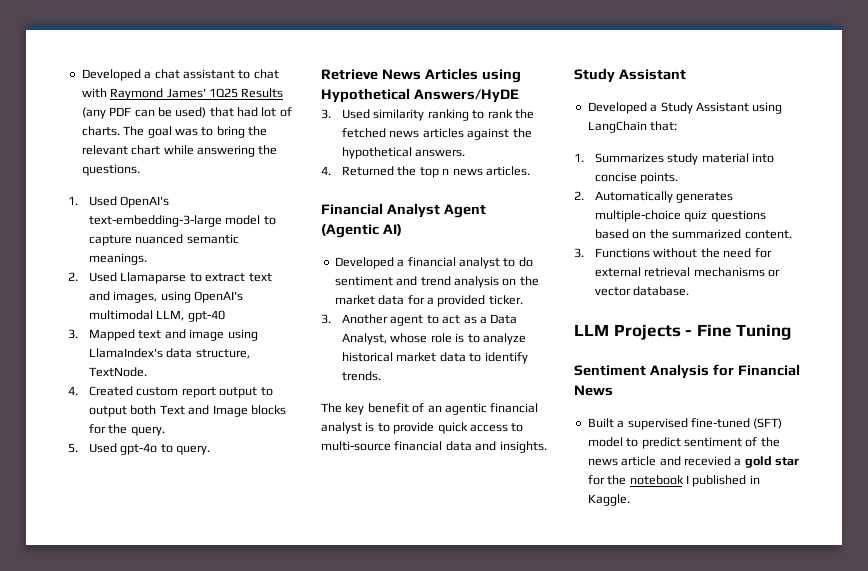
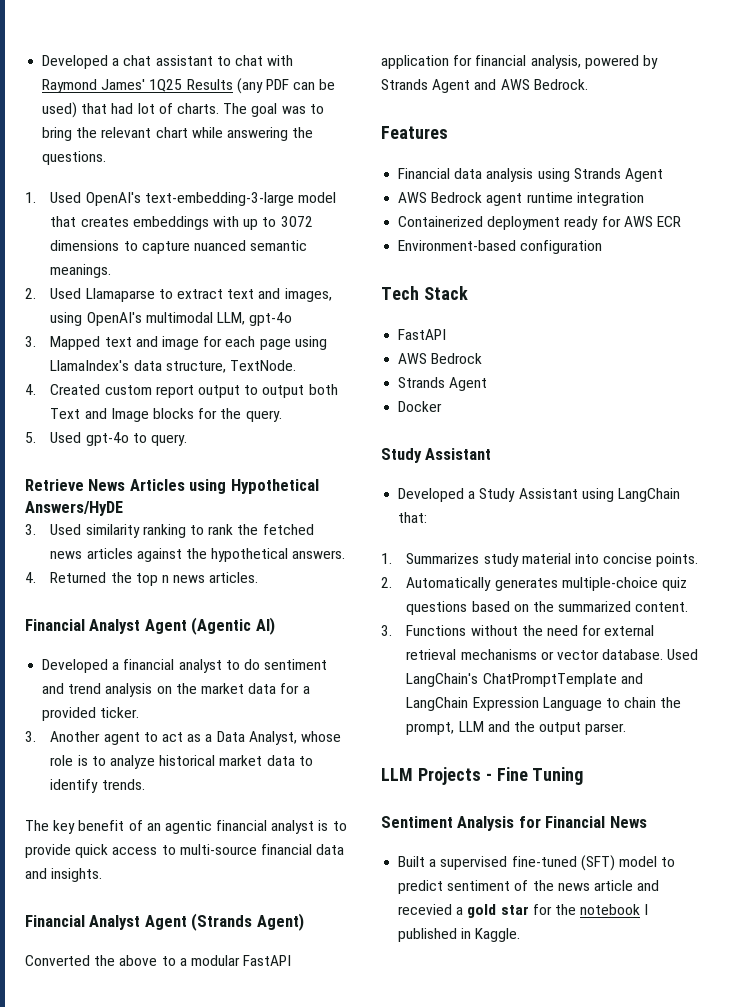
(261, 220) none -> [50,216,313,230] [50,240,120,251] that creates embeddings with up to 3072 dimensions
[187,310,225,322] gpt-40 -> [249,312,293,326] gpt-4o
(225, 335) none -> [203,336,291,350] for each page
(547, 447) none -> [25,913,304,931] [25,955,292,966] [381,55,658,69] [381,79,588,93] [381,126,448,139] [398,168,663,182] [398,192,644,206] [398,216,681,230] [398,240,603,254] [381,286,468,300] [398,329,447,340] [398,353,483,364] [398,377,488,391] [398,401,443,412] // Financial Analyst Agent (Strands Agent) // Converted the above to a modular FastAPI application for financial analysis, powered by Strands Agent and AWS Bedrock. // Features // Financial data analysis using Strands Agent // AWS Bedrock agent runtime integration // Containerized deployment ready for AWS ECR // Environment-based configuration // Tech Stack // FastAPI // AWS Bedrock // Strands Agent // Docker
(690, 291) none -> [667,649,699,660] [406,673,643,687] [406,697,682,711] [406,721,627,735] Used LangChain's ChatPromptTemplate and LangChain Expression Language to chain the prompt, LLM and the output parser.

